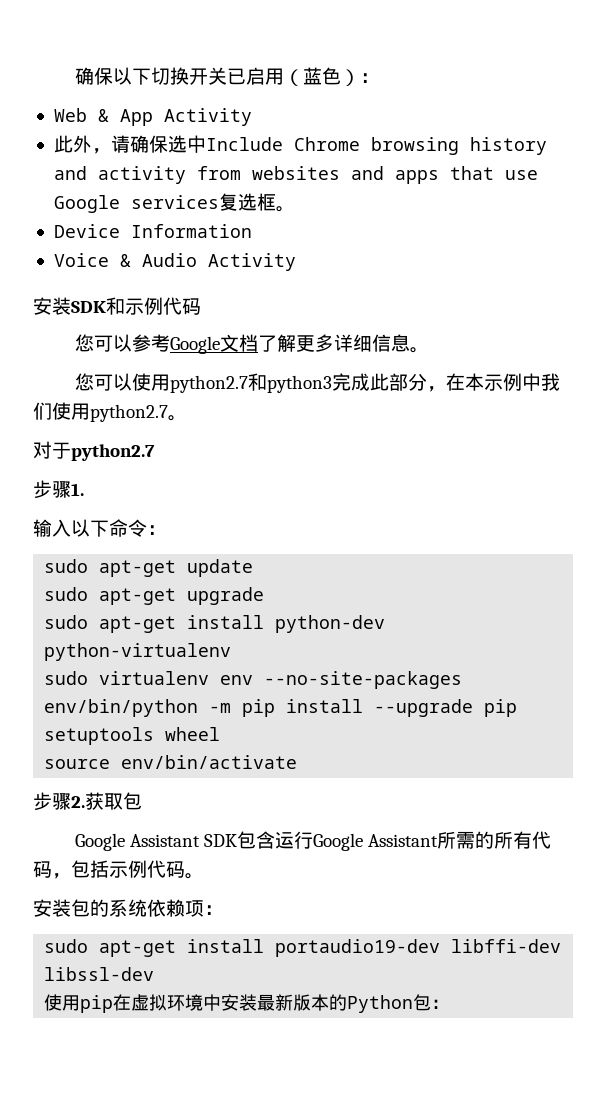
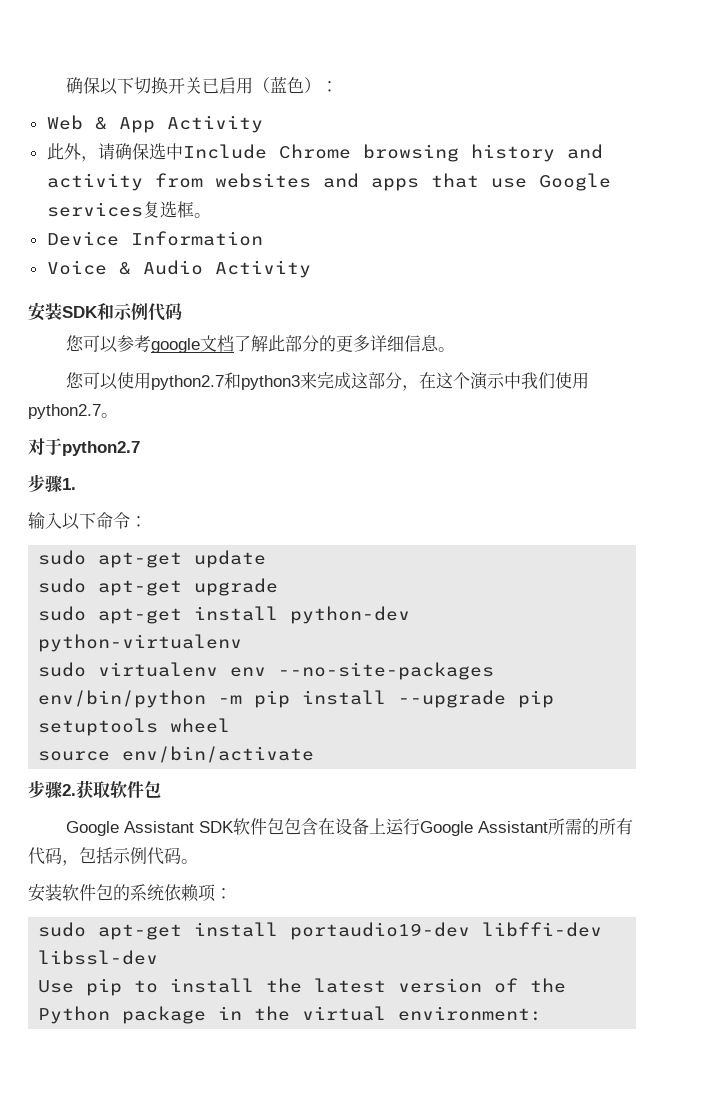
[169,336,220,354] Google -> [151,338,201,353] google
(296, 343) none -> [268,335,337,352] 此部分的
[331,373,522,392] 完成此部分，在本示例 -> [300,372,506,391] 来完成这部分，在这个演示
(123, 801) none -> [110,781,144,798] 软件
[236,831,275,849] 包含 -> [233,818,387,835] 软件包包含在设备上
(71, 908) none -> [62,884,96,901] 软件
[44,994,450,1013] 使用pip在虚拟环境中安装最新版本的Python包： -> [38,978,567,996] [38,1006,543,1024] Use pip to install the latest version of the Python package in the virtual environment:

